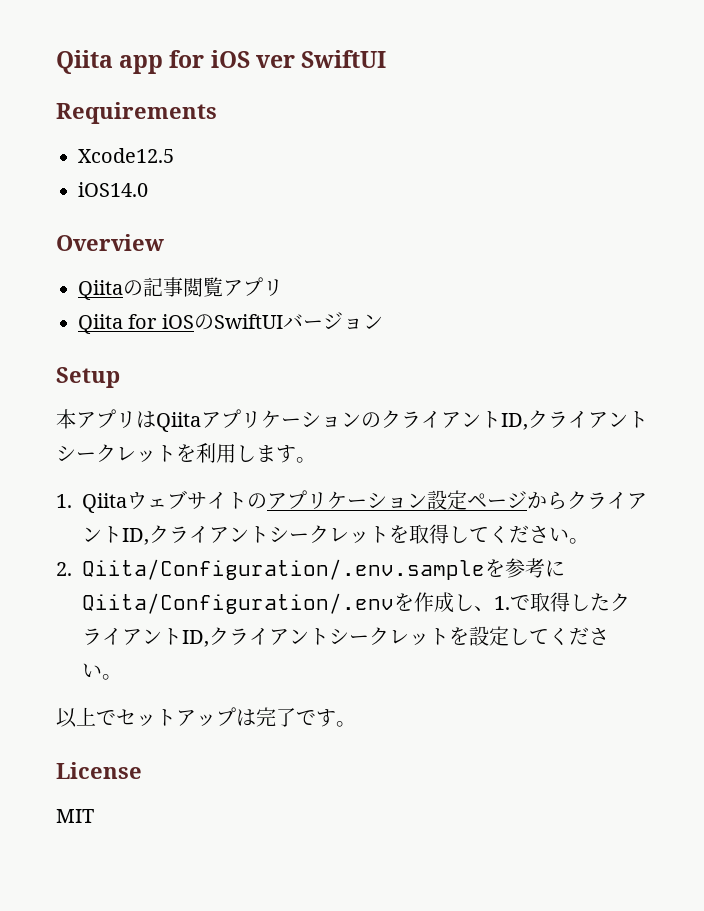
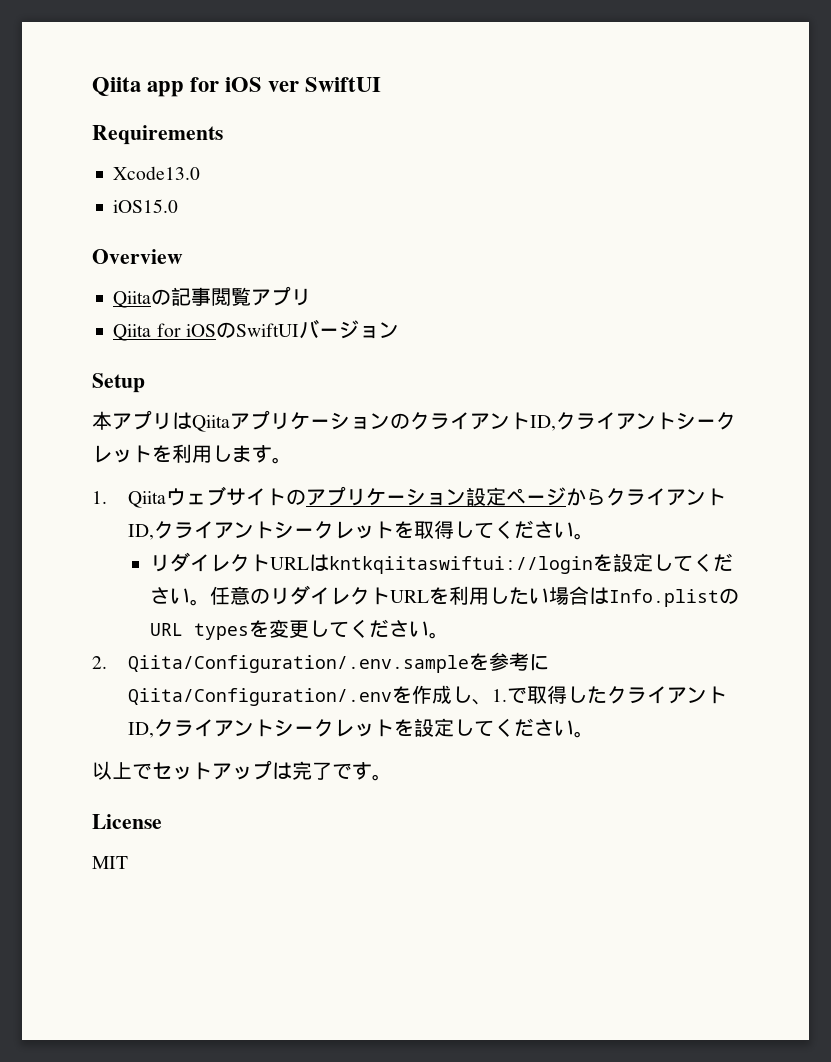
[78,148,174,163] [78,182,148,197] Xcode12.5 // iOS14.0 -> [113,166,201,180] [113,199,179,213] Xcode13.0 // iOS15.0
(589, 541) none -> [149,552,733,574] [149,585,739,607] [149,619,449,640] // リダイレクトURLはkntkqiitaswiftui://loginを設定してください。任意のリダイレクトURLを利用したい場合はInfo.plistのURL typesを変更してください。

